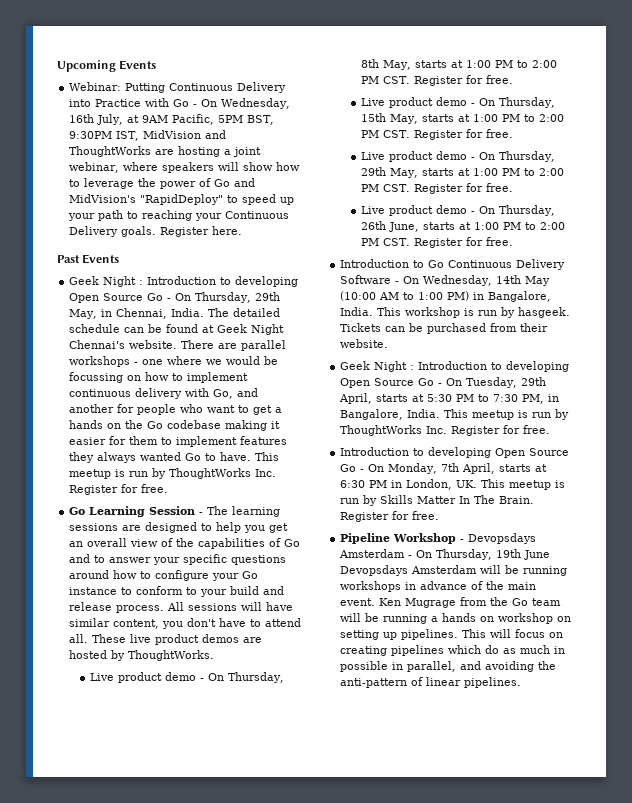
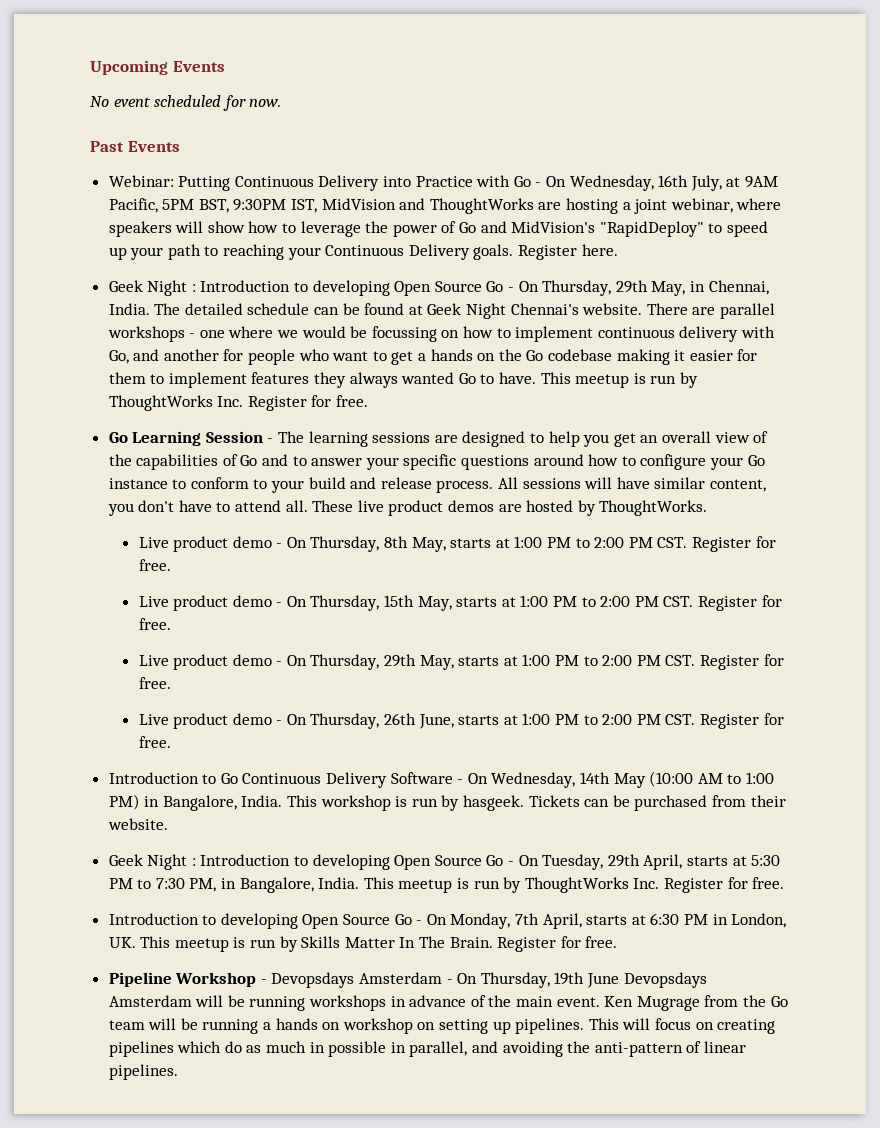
(157, 65) none -> [90,95,282,111] [90,141,180,152] // No event scheduled for now. // Past Events
[57,254,120,264] // Past Events -> (618, 250) none

